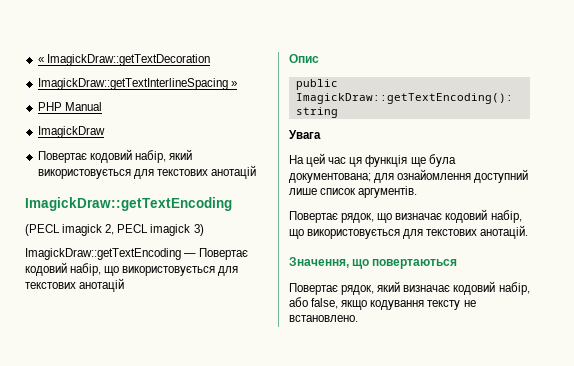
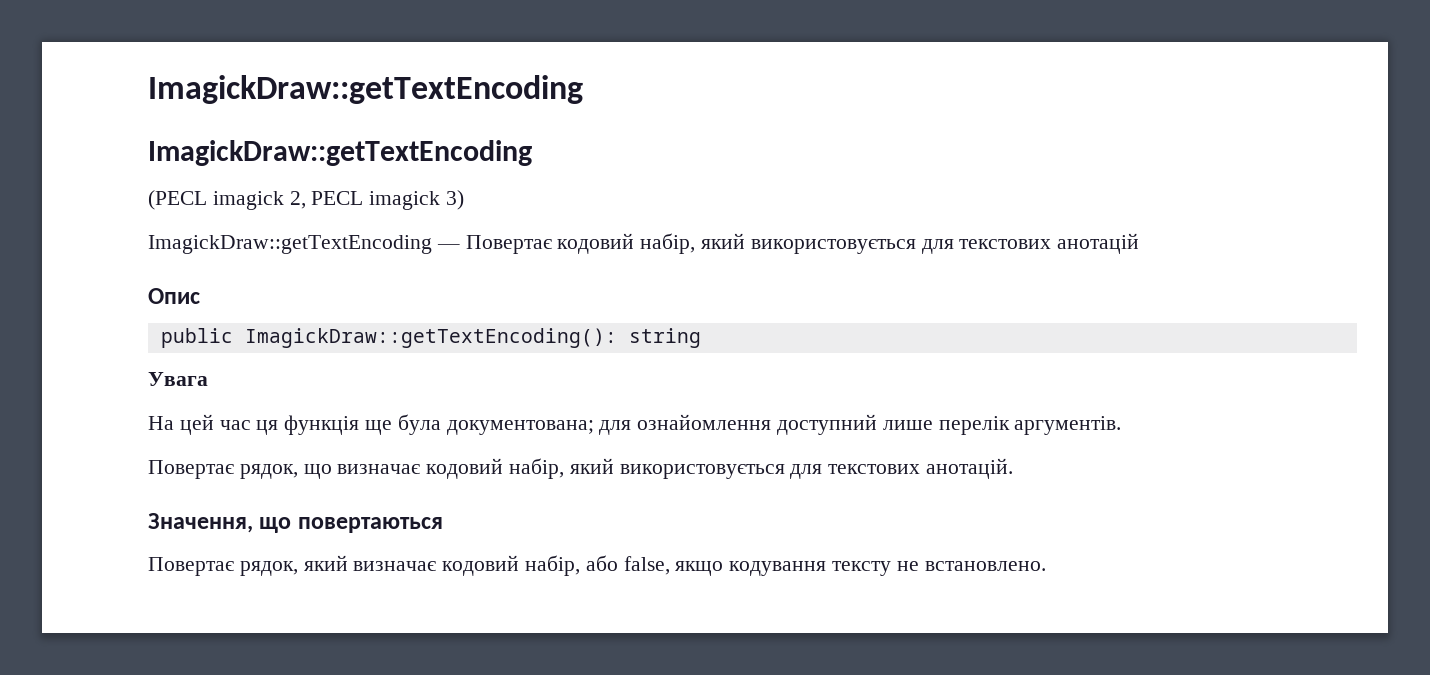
[37,54,210,66] [37,78,237,90] [37,102,102,111] [37,126,105,138] [37,149,192,163] [37,165,256,179] « ImagickDraw::getTextDecoration // ImagickDraw::getTextInterlineSpacing » // PHP Manual // ImagickDraw // Повертає кодовий набір, який використовується для текстових анотацій -> [148,75,583,104] ImagickDraw::getTextEncoding
[104,266,120,276] що -> [701,233,746,249] який
[320,188,357,195] список -> [938,416,1010,435] перелік
[289,229,304,239] що -> [569,458,614,474] який

